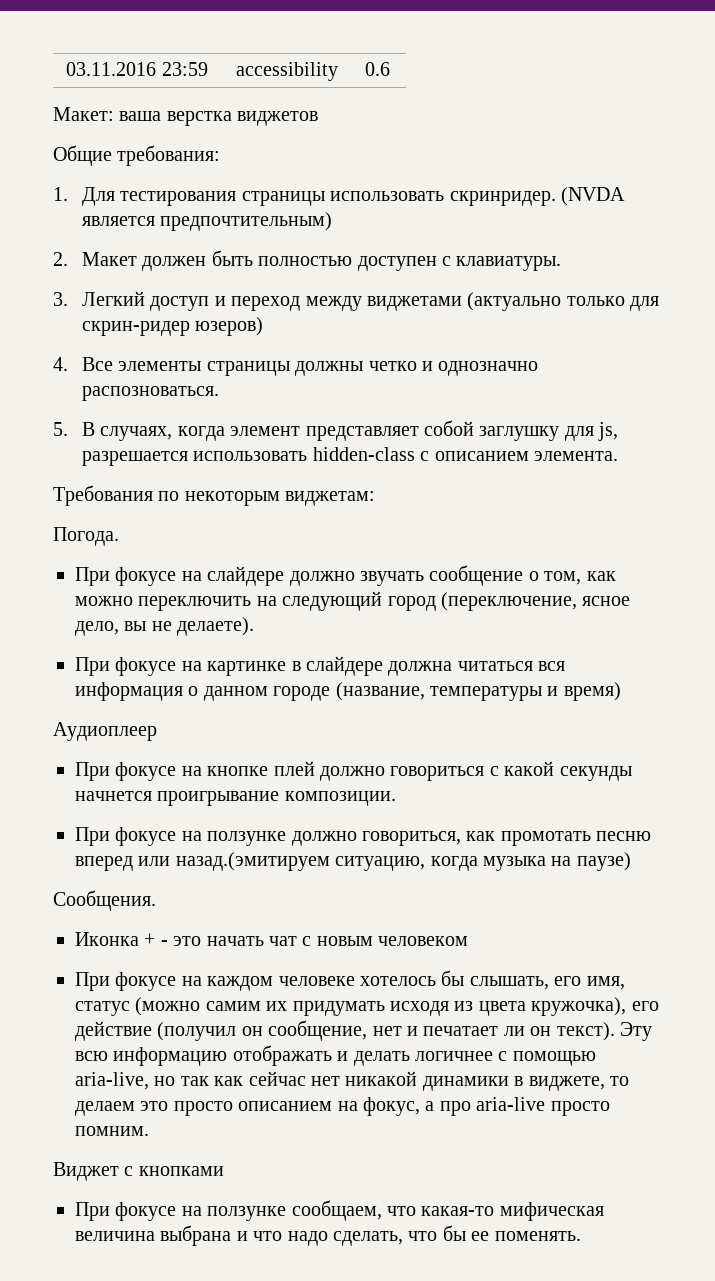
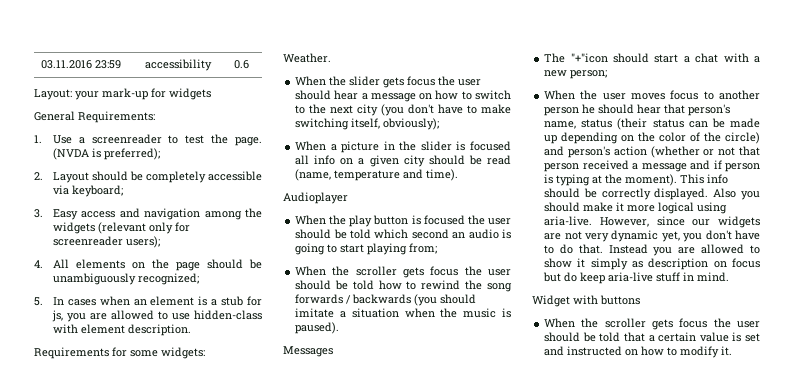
[53,107,319,126] [53,145,221,166] [53,187,626,206] [82,212,333,231] [53,250,562,271] [53,291,660,311] [82,317,264,336] [53,357,539,376] [82,386,220,401] [53,420,619,441] [82,447,619,466] [53,485,376,506] [53,527,119,546] [75,565,616,586] [75,591,631,611] [75,617,255,636] [75,656,566,676] [75,682,621,701] [53,722,157,741] [75,761,632,781] [75,791,396,806] [75,827,652,846] [75,852,631,871] [53,890,156,911] [75,932,469,946] [75,970,625,991] [75,997,659,1016] [75,1020,652,1041] [75,1045,596,1066] [75,1071,629,1091] [75,1097,610,1116] [75,1126,149,1136] [53,1162,224,1181] [75,1200,604,1221] [75,1225,581,1246] Макет: ваша верстка виджетов // Общие требования: // 1. Для тестирования страницы использовать скринридер. (NVDA является предпочтительным) // 2. Макет должен быть полностью доступен с клавиатуры. // 3. Легкий доступ и переход между виджетами (актуально только для скрин-ридер юзеров) // 4. Все элементы страницы должны четко и однозначно распозноваться. // 5. В случаях, когда элемент представляет собой заглушку для js, разрешается использовать hidden-class с описанием элемента. // Требования по некоторым виджетам: // Погода. // При фокусе на слайдере должно звучать сообщение о том, как можно переключить на следующий город (переключение, ясное дело, вы не делаете). // При фокусе на картинке в слайдере должна читаться вся информация о данном городе (название, температуры и время) // Аудиоплеер // При фокусе на кнопке плей должно говориться с какой секунды начнется проигрывание композиции. // При фокусе на ползунке должно говориться, как промотать песню вперед или назад.(эмитируем ситуацию, когда музыка на паузе) // Сообщения. // Иконка + - это начать чат с новым человеком // При фокусе на каждом человеке хотелось бы слышать, его имя, статус (можно самим их придумать исходя из цвета кружочка), его действие (получил он сообщение, нет и печатает ли он текст). Эту всю информацию отображать и делать логичнее с помощью aria-live, но так как сейчас нет никакой динамики в виджете, то делаем это просто описанием на фокус, а про aria-live просто помним. // Виджет с кнопками // При фокусе на ползунке сообщаем, что какая-то мифическая величина выбрана и что надо сделать, что бы ее поменять. -> [34,88,211,100] [34,111,155,123] [34,134,262,146] [52,148,160,160] [34,171,262,183] [52,185,123,197] [34,208,262,220] [52,222,190,234] [52,236,160,248] [34,259,262,271] [52,273,199,285] [34,296,263,306] [51,310,262,322] [52,324,191,336] [34,347,205,359] [283,53,331,63] [295,76,482,88] [295,90,511,102] [295,104,511,116] [295,118,440,130] [295,141,511,153] [295,155,511,167] [295,169,459,181] [283,192,348,204] [295,215,511,227] [295,229,511,239] [295,243,438,255] [295,266,511,278] [295,280,512,292] [295,294,477,306] [295,308,511,318] [295,322,340,334] [283,346,333,357] [544,53,760,63] [544,70,608,79] [544,90,760,100] [544,104,731,116] [544,118,760,130] [544,132,760,144] [544,146,760,158] [544,160,760,172] [544,174,729,186] [544,188,760,200] [544,202,728,214] [544,216,760,228] [544,230,760,242] [544,244,760,256] [544,258,760,270] [543,272,730,284] [532,295,640,307] [544,318,760,330] [544,332,760,342] [544,346,733,358] Layout: your mark-up for widgets // General Requirements: // 1. Use a screenreader to test the page. (NVDA is preferred); // 2. Layout should be completely accessible via keyboard; // 3. Easy access and navigation among the widgets (relevant only for screenreader users); // 4. All elements on the page should be unambiguously recognized; // 5. In cases when an element is a stub for js, you are allowed to use hidden-class with element description. // Requirements for some widgets: // Weather. // When the slider gets focus the user should hear a message on how to switch to the next city (you don't have to make switching itself, obviously); // When a picture in the slider is focused all info on a given city should be read (name, temperature and time). // Audioplayer // When the play button is focused the user should be told which second an audio is going to start playing from; // When the scroller gets focus the user should be told how to rewind the song forwards / backwards (you should imitate a situation when the music is paused). // Messages // The "+"icon should start a chat with a new person; // When the user moves focus to another person he should hear that person's name, status (their status can be made up depending on the color of the circle) and person's action (whether or not that person received a message and if person is typing at the moment). This info should be correctly displayed. Also you should make it more logical using aria-live. However, since our widgets are not very dynamic yet, you don't have to do that. Instead you are allowed to show it simply as description on focus but do keep aria-live stuff in mind. // Widget with buttons // When the scroller gets focus the user should be told that a certain value is set and instructed on how to modify it.

